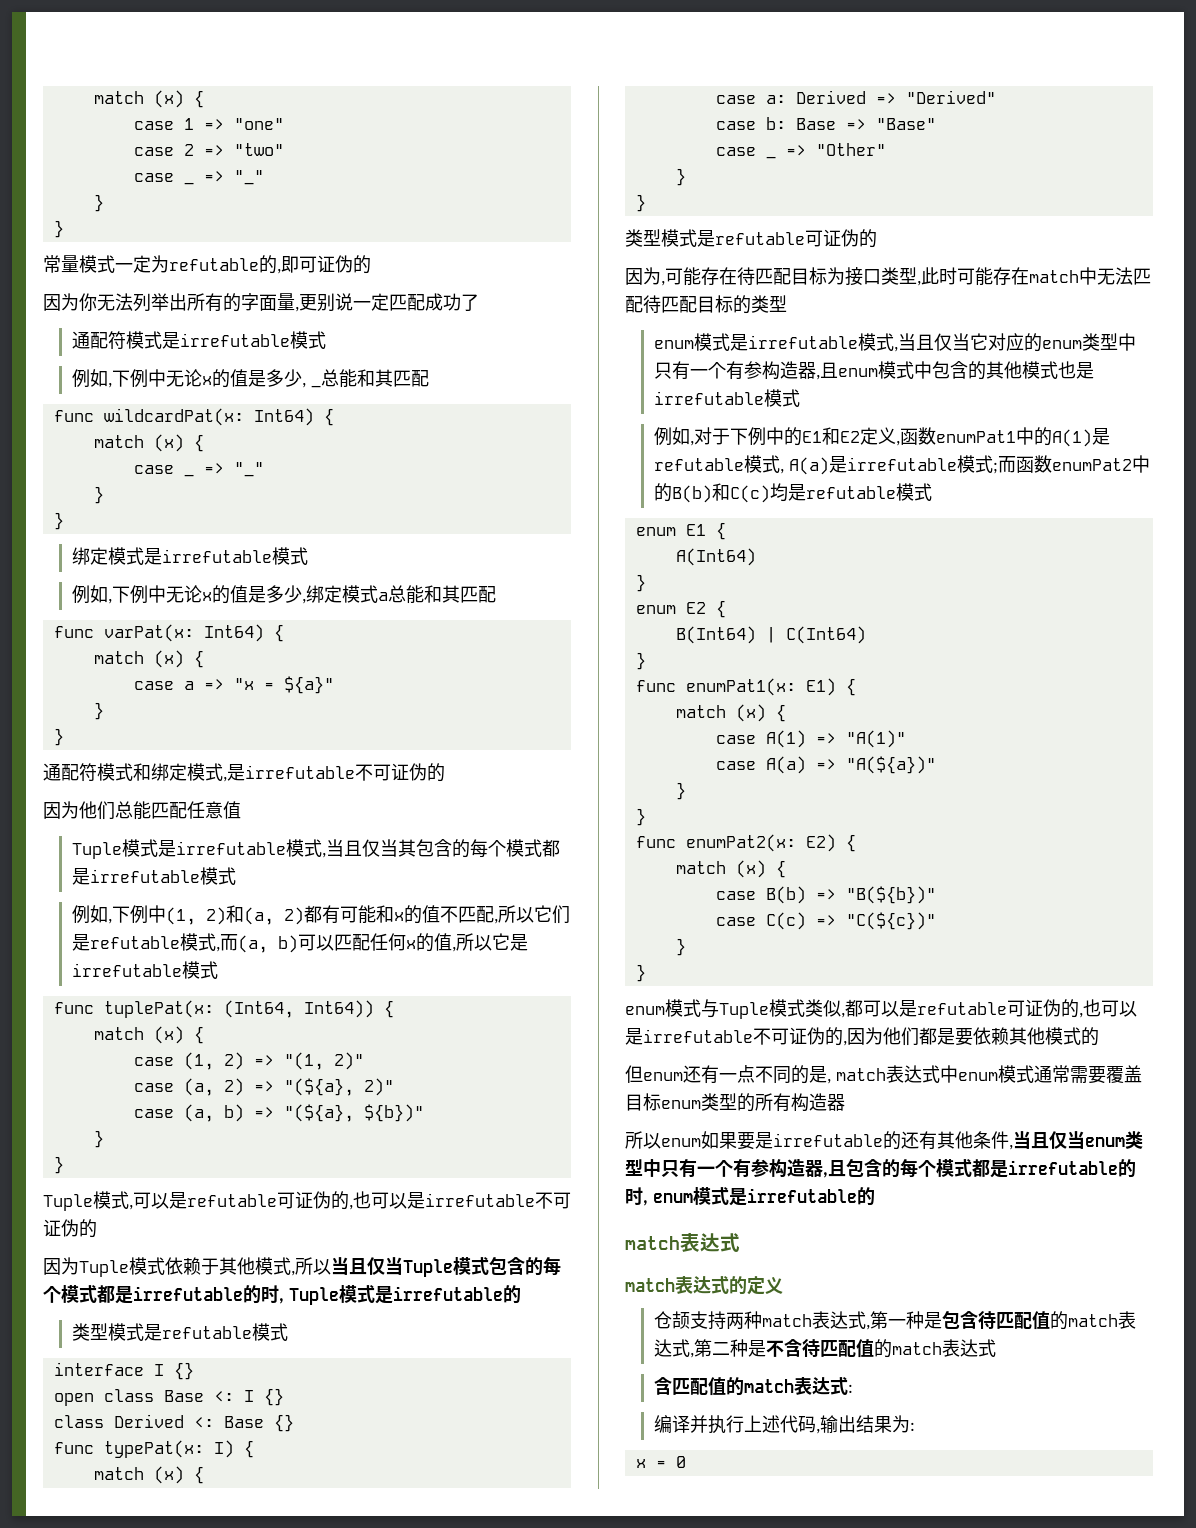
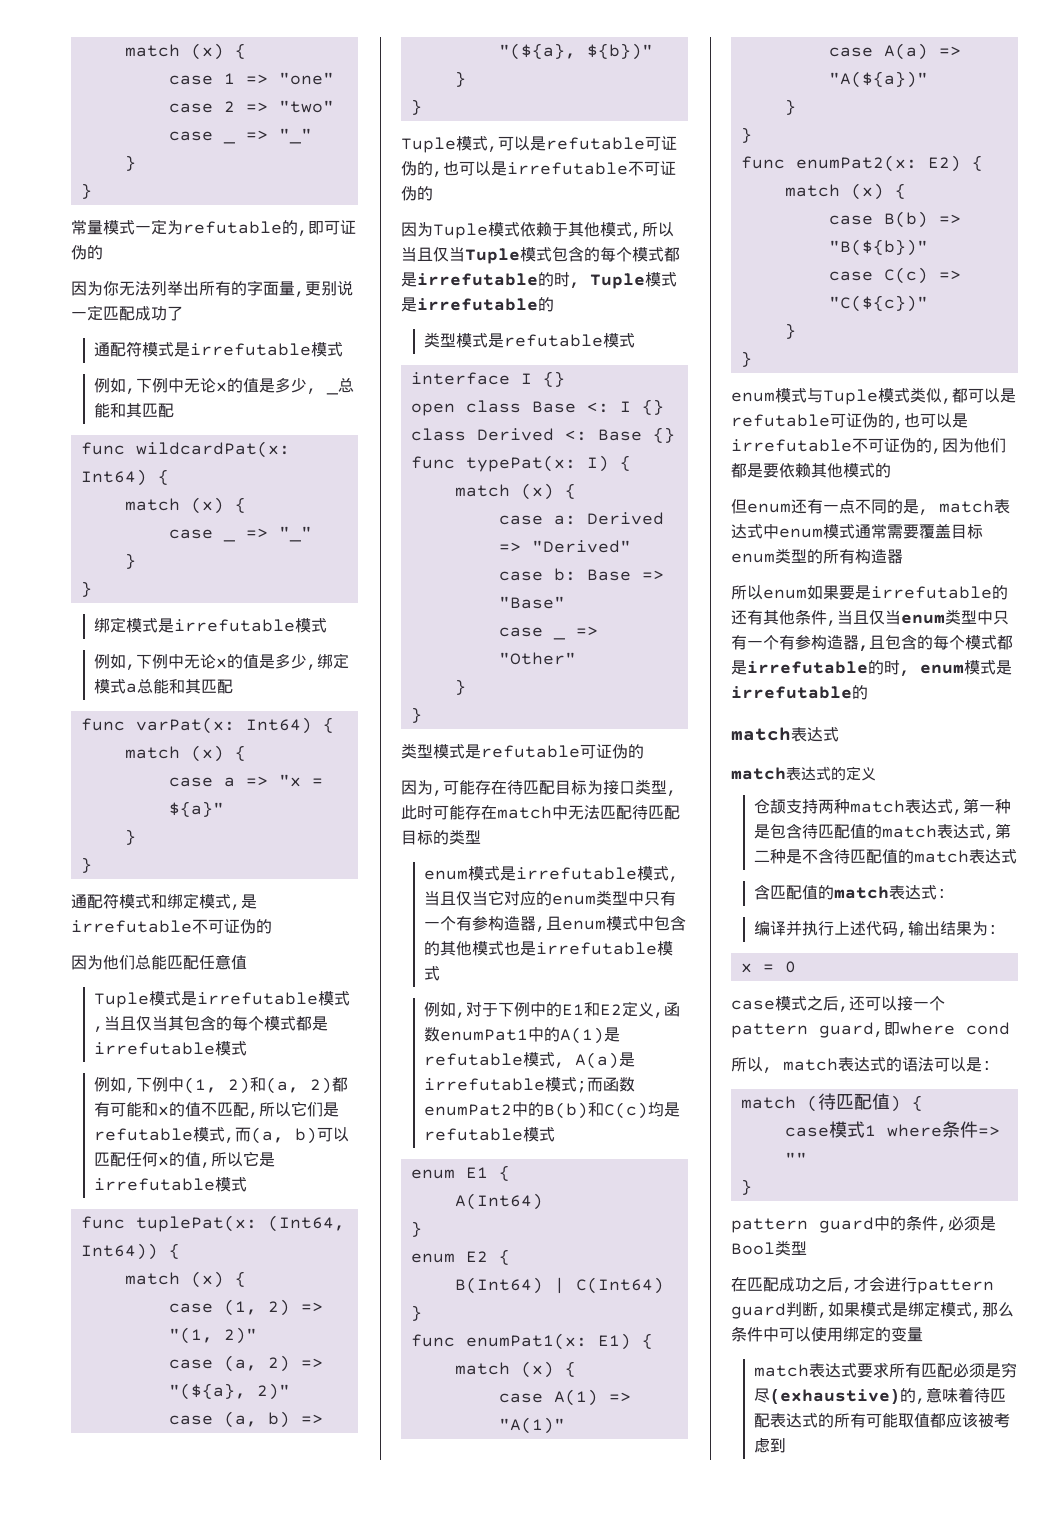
(686, 1462) none -> [731,996,945,1012] [731,1022,1010,1038] [731,1057,992,1073] [740,1093,923,1112] [784,1121,1000,1138] [784,1152,807,1164] [740,1179,752,1195] [731,1215,996,1233] [731,1240,807,1256] [731,1276,994,1294] [731,1301,1014,1319] [731,1326,923,1342] [753,1362,1017,1378] [753,1387,1006,1404] [753,1413,1010,1428] [753,1437,786,1453] // case模式之后,还可以接一个pattern guard,即where cond // 所以, match表达式的语法可以是: // match (待匹配值) { // case模式1 where条件=> "" // } // pattern guard中的条件,必须是Bool类型 // 在匹配成功之后,才会进行pattern guard判断,如果模式是绑定模式,那么条件中可以使用绑定的变量 // match表达式要求所有匹配必须是穷尽(exhaustive)的,意味着待匹配表达式的所有可能取值都应该被考虑到

